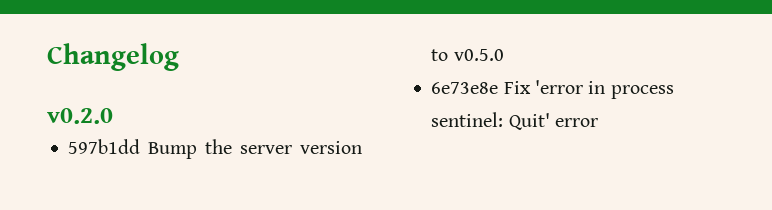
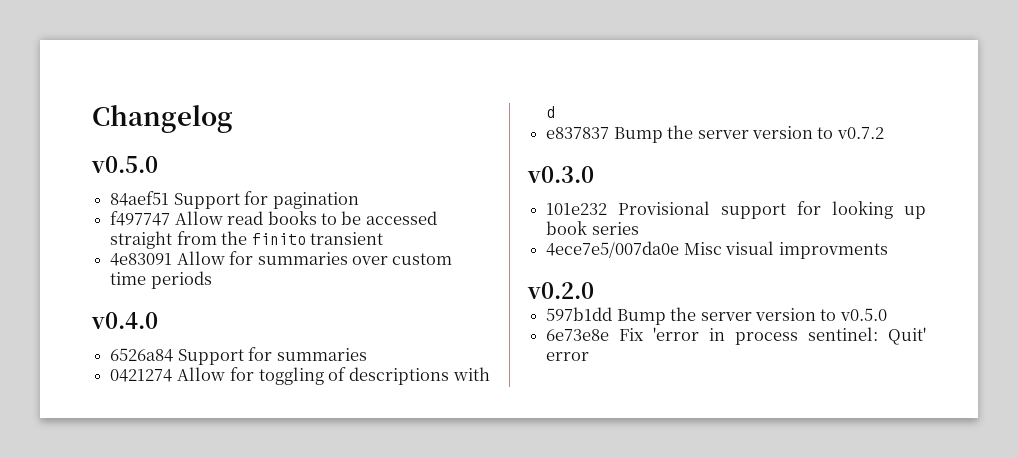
(179, 57) none -> [91,156,158,173] [110,191,359,209] [110,211,437,226] [110,231,383,249] [110,251,453,266] [110,271,212,289] [91,312,158,329] [110,347,367,365] [110,367,490,385] [546,106,556,118] [546,125,884,143] [527,166,594,183] [546,201,927,219] [546,221,639,235] [546,241,888,259] // v0.5.0 // 84aef51 Support for pagination // f497747 Allow read books to be accessed straight from the finito transient // 4e83091 Allow for summaries over custom time periods // v0.4.0 // 6526a84 Support for summaries // 0421274 Allow for toggling of descriptions with d // e837837 Bump the server version to v0.7.2 // v0.3.0 // 101e232 Provisional support for looking up book series // 4ece7e5/007da0e Misc visual improvments

